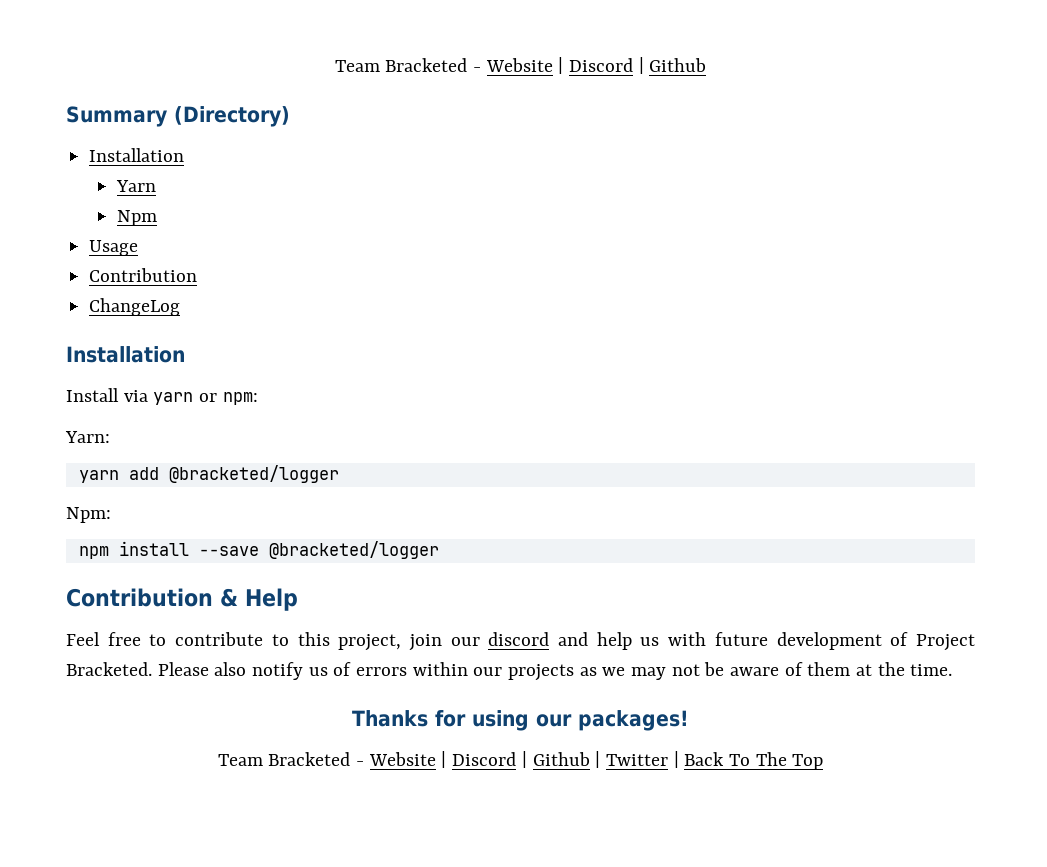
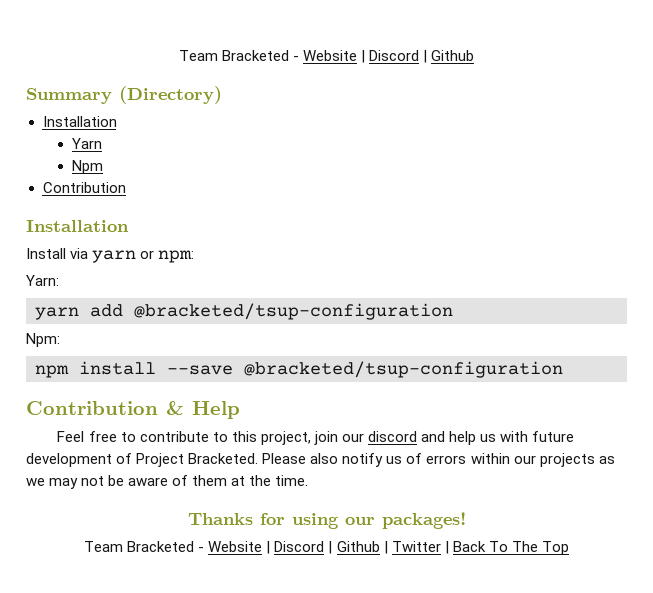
[89,240,139,256] [89,268,198,282] [89,298,181,316] // Usage // Contribution // ChangeLog -> [42,182,126,193] // Contribution
[168,465,339,483] @bracketed/logger -> [134,303,453,320] @bracketed/tsup-configuration
[268,541,439,559] @bracketed/logger -> [244,361,563,378] @bracketed/tsup-configuration

